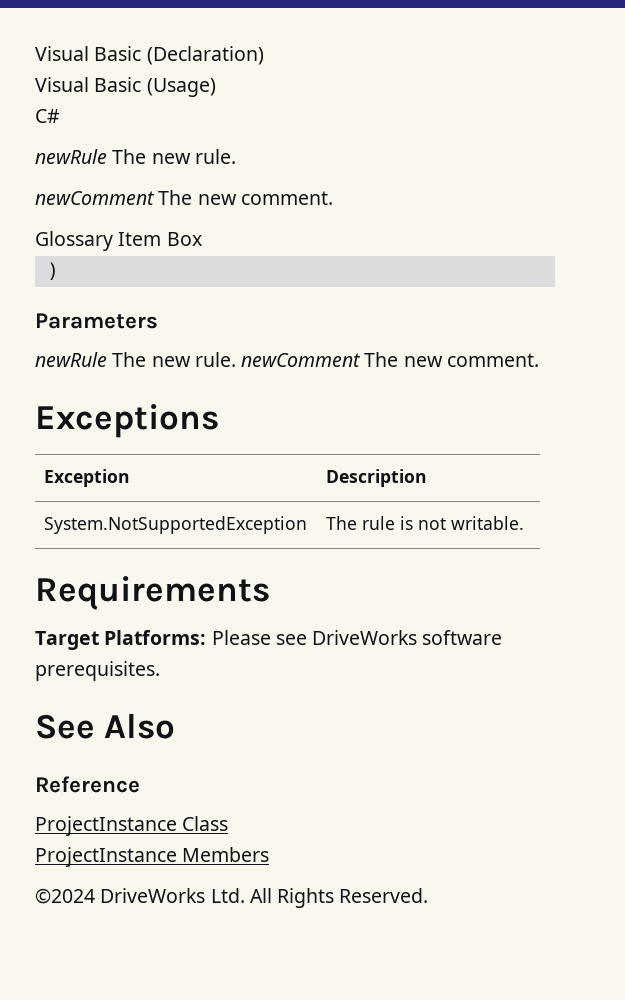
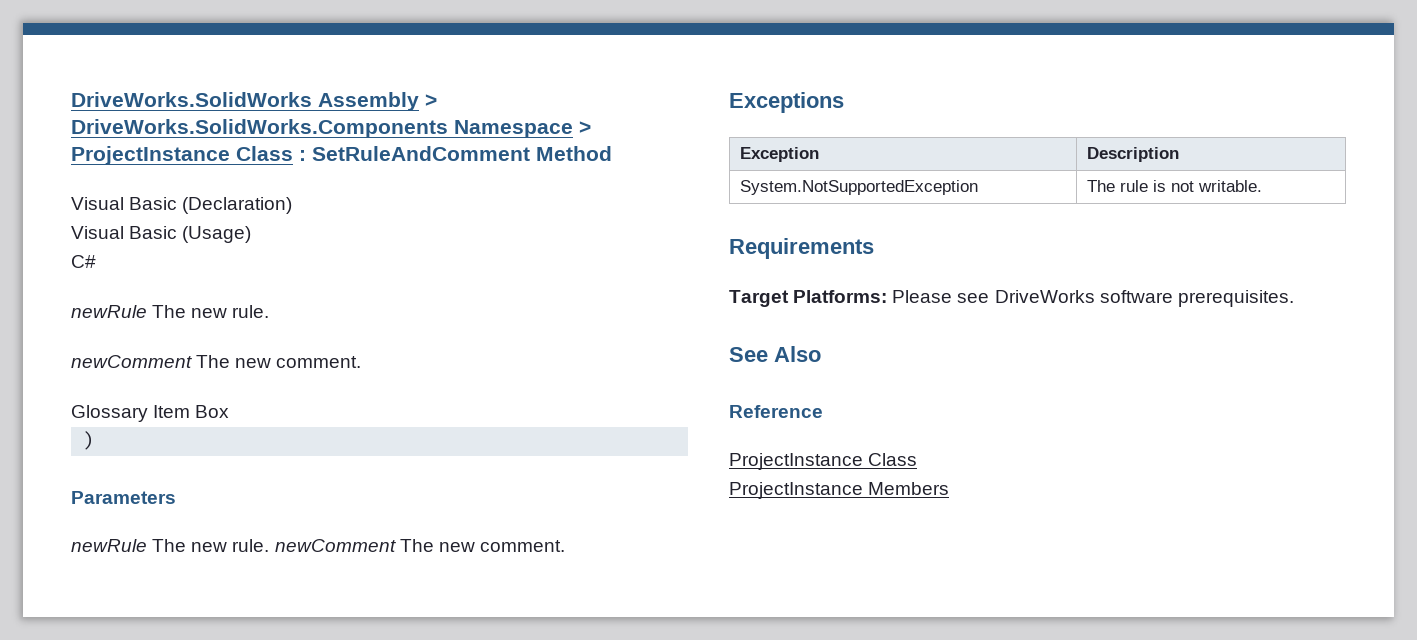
(35, 53) none -> [71,92,437,111] [71,119,591,138] [71,146,612,165] DriveWorks.SolidWorks Assembly > DriveWorks.SolidWorks.Components Namespace > ProjectInstance Class : SetRuleAndComment Method //
[35,888,429,908] // ©2024 DriveWorks Ltd. All Rights Reserved. -> (950, 488) none

